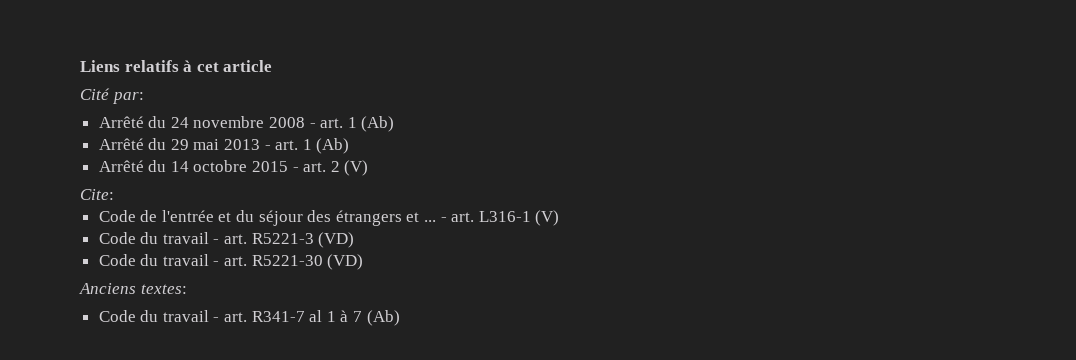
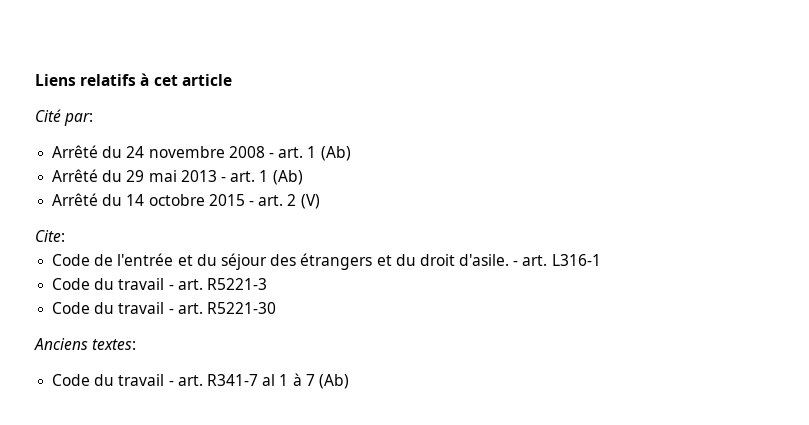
[424,220,437,222] ... -> [395,254,510,266] du droit d'asile.
[535,210,560,226] (V) -> (601, 260) none
[318,232,355,248] (VD) -> (267, 284) none
[327,254,364,270] (VD) -> (276, 308) none

